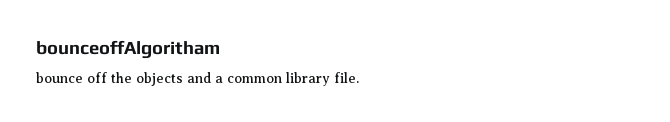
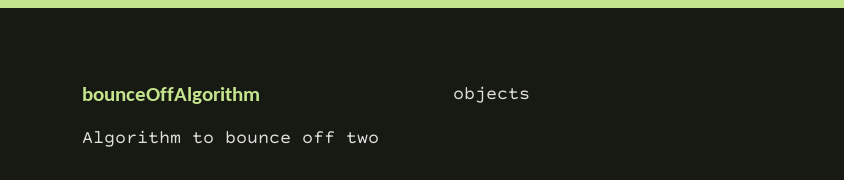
[36,40,220,59] [36,72,359,86] bounceoffAlgoritham // bounce off the objects and a common library file. -> [82,87,260,104] [82,130,379,147] [453,86,530,103] bounceOffAlgorithm // Algorithm to bounce off two objects

